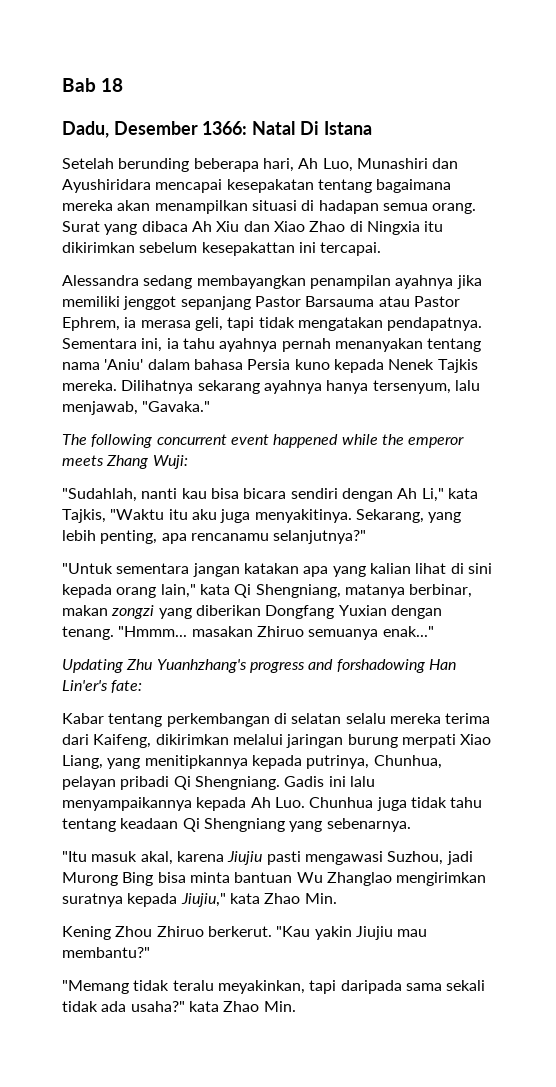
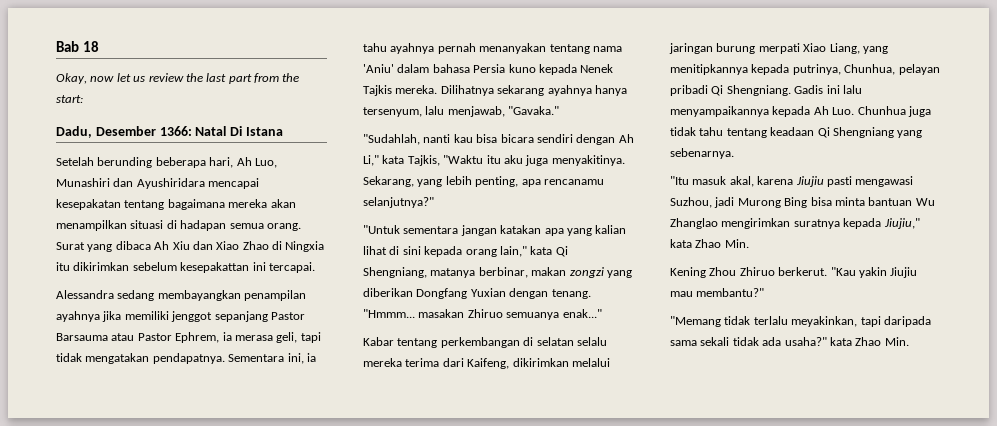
(123, 85) none -> [56,73,300,84] [56,95,83,103] // Okay, now let us review the last part from the start:
[62,434,465,448] [62,455,188,469] // The following concurrent event happened while the emperor meets Zhang Wuji: -> (560, 110) none
[62,659,456,673] [62,680,143,693] // Updating Zhu Yuanhzhang's progress and forshadowing Han Lin'er's fate: -> (602, 313) none
[172,980,214,991] teralu -> [753,316,788,325] terlalu

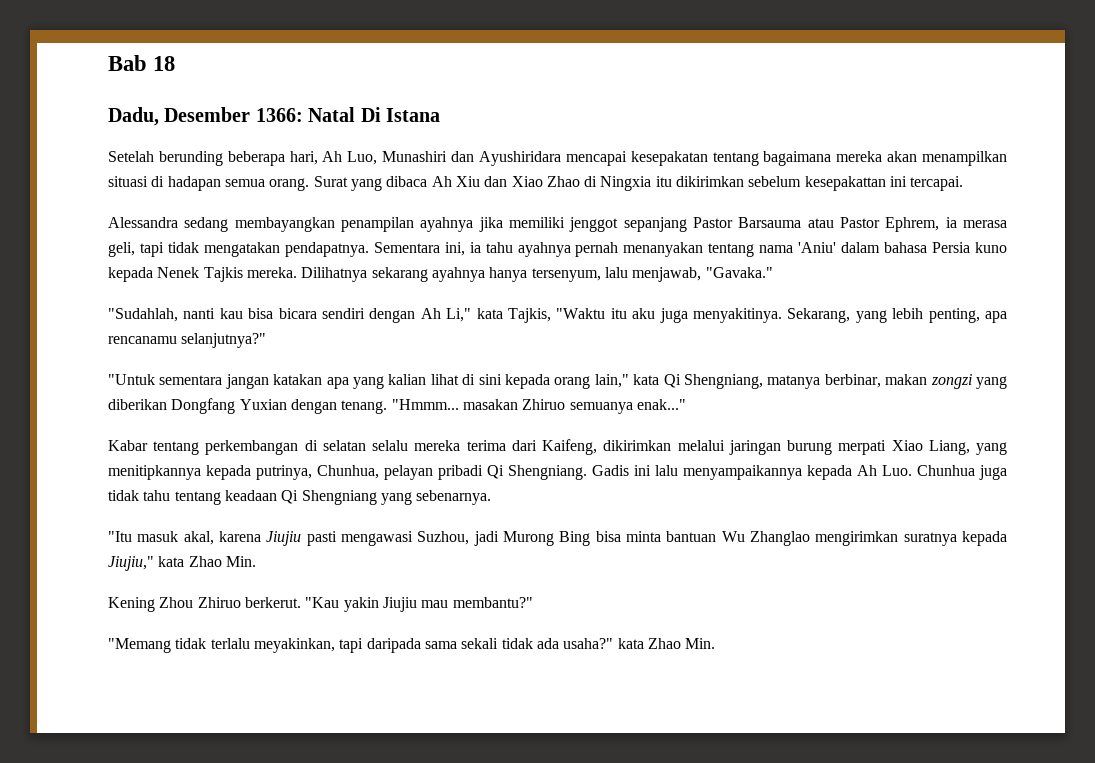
[56,73,300,84] [56,95,83,103] // Okay, now let us review the last part from the start: -> (176, 63) none

